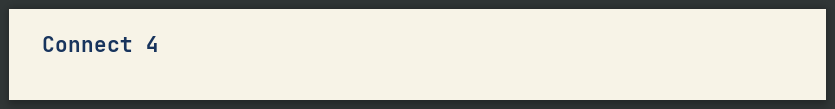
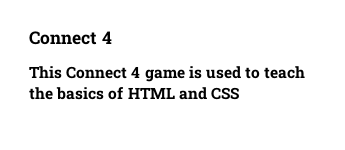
[42,36,159,52] Connect 4 -> [29,31,112,45] [29,66,306,82] [29,87,239,100] Connect 4 // This Connect 4 game is used to teach the basics of HTML and CSS

